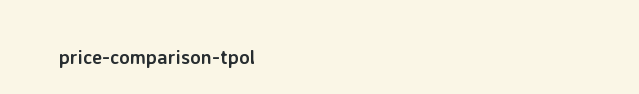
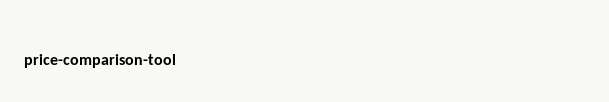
[59,50,255,68] price-comparison-tpol -> [24,54,176,68] price-comparison-tool

